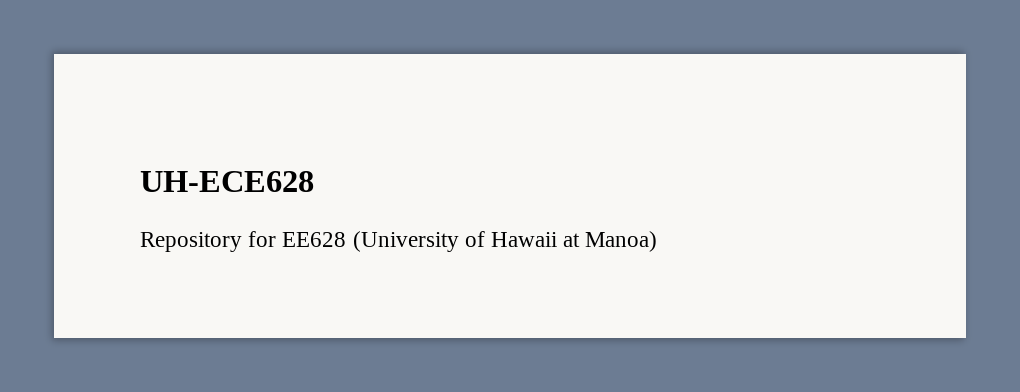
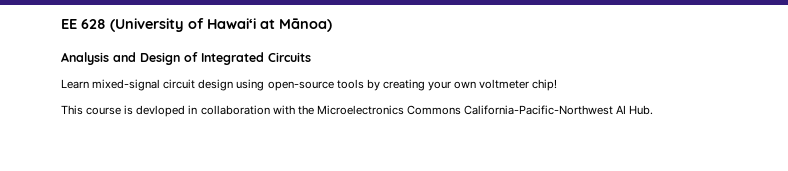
[140,171,314,192] [140,231,658,252] UH-ECE628 // Repository for EE628 (University of Hawaii at Manoa) -> [61,18,332,32] [61,52,311,65] [61,79,558,91] [61,105,654,117] EE 628 (University of Hawaiʻi at Mānoa) // Analysis and Design of Integrated Circuits // Learn mixed-signal circuit design using open-source tools by creating your own voltmeter chip! // This course is devloped in collaboration with the Microelectronics Commons California-Pacific-Northwest AI Hub.

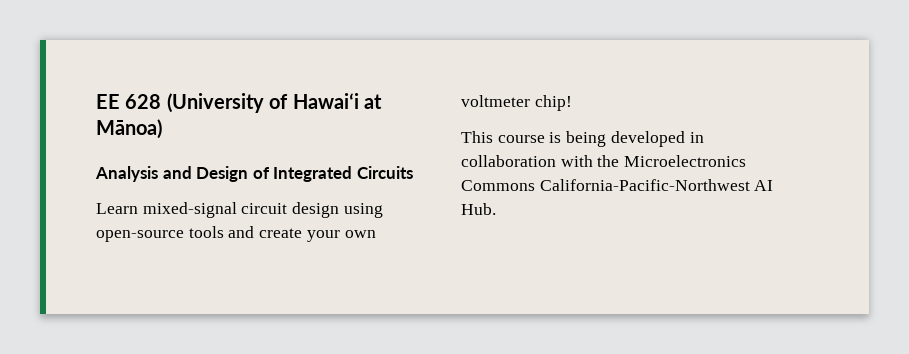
[366,79,425,91] by creating -> [228,226,303,238] and create
[136,105,186,117] devloped -> [566,131,685,147] being developed

